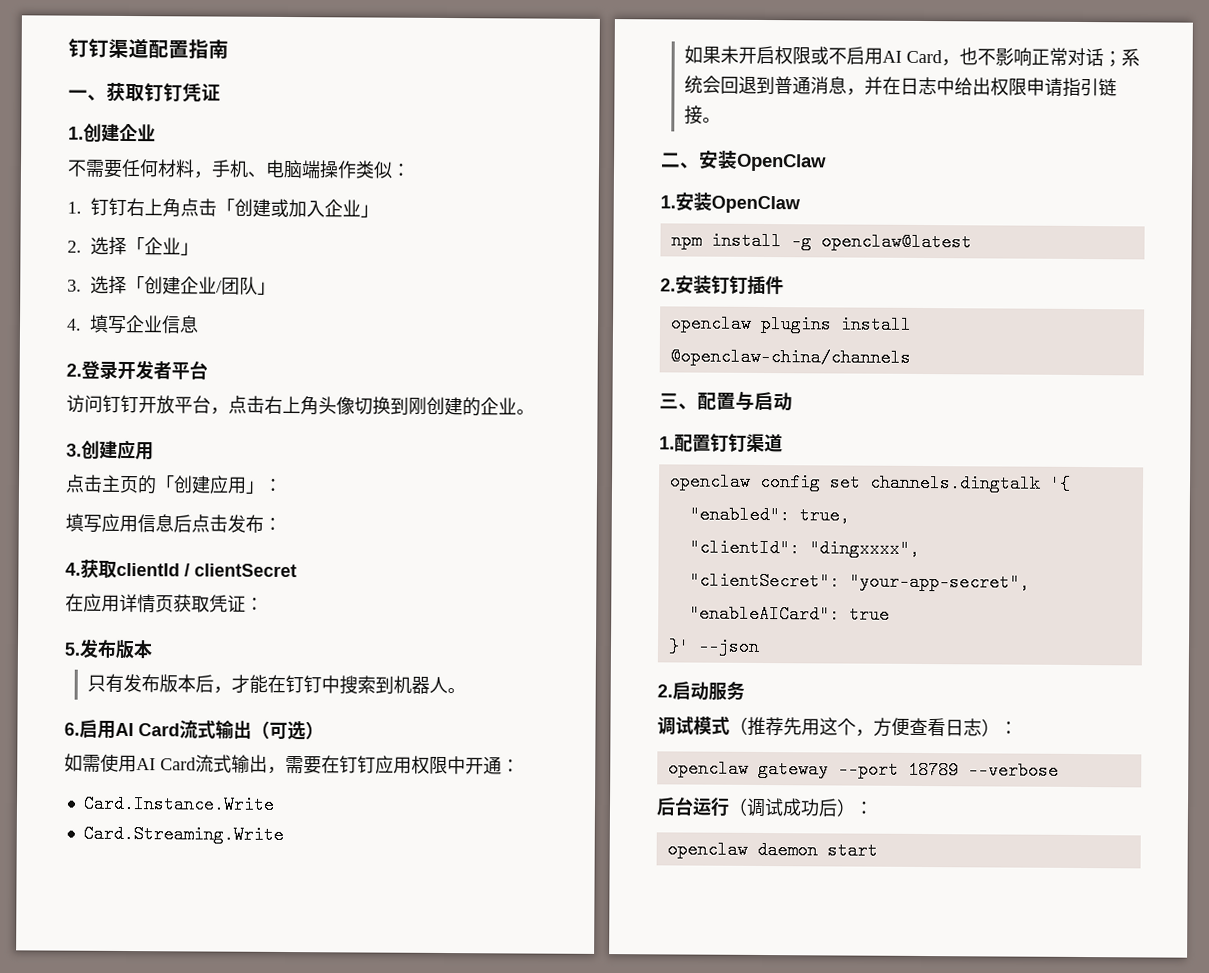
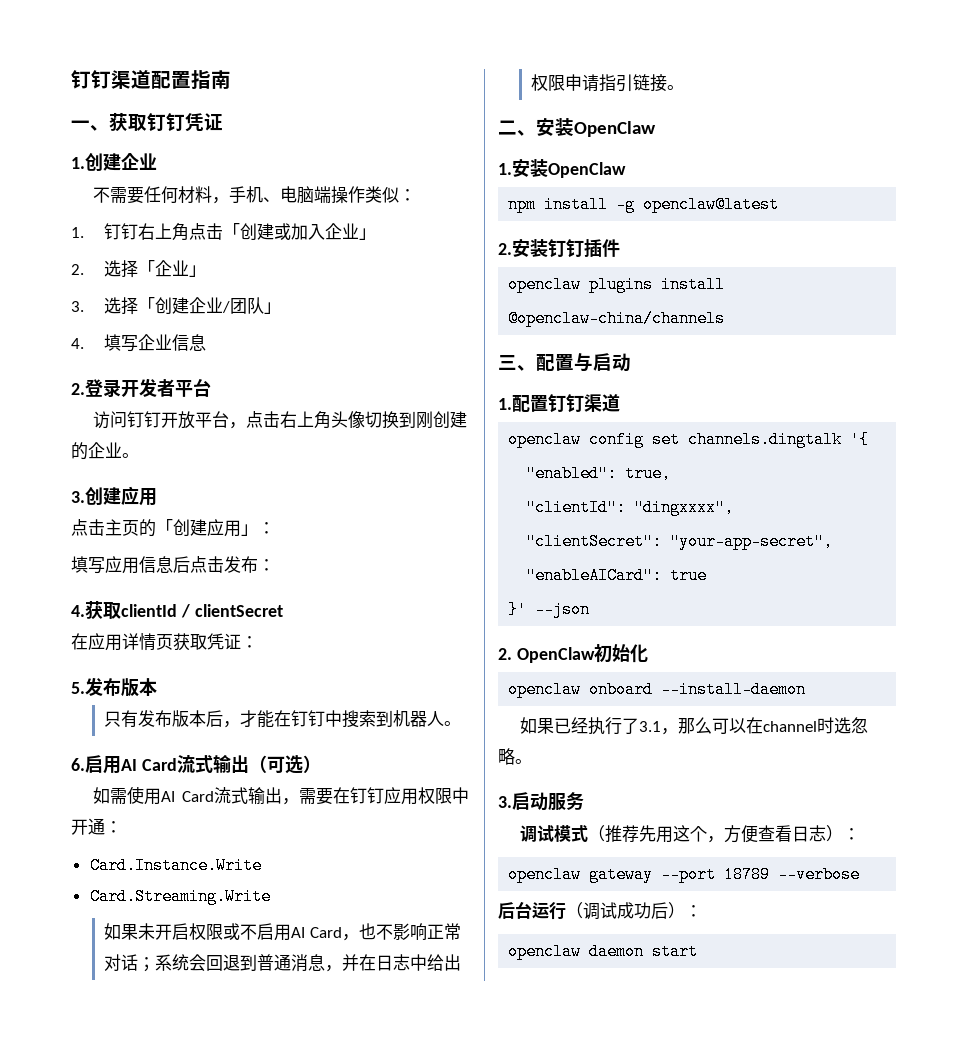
(673, 691) none -> [516,644,648,663] [508,681,807,698] [520,717,869,735] [498,748,532,765] [498,796,512,808] OpenClaw初始化 // openclaw onboard --install-daemon // 如果已经执行了3.1，那么可以在channel时选忽略。 // 3.

